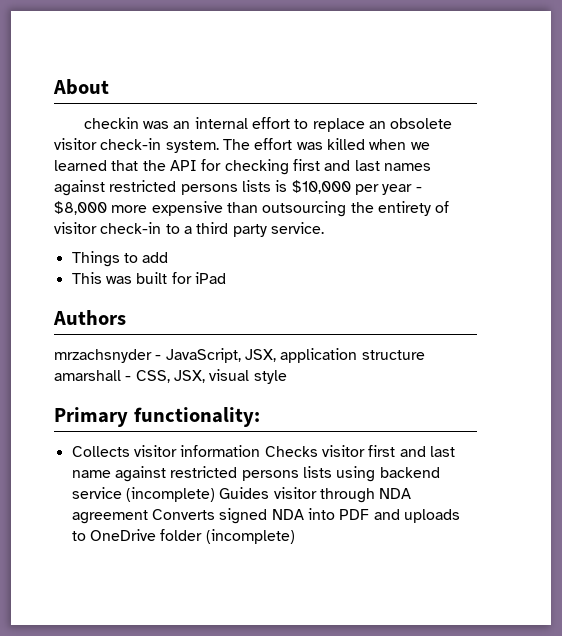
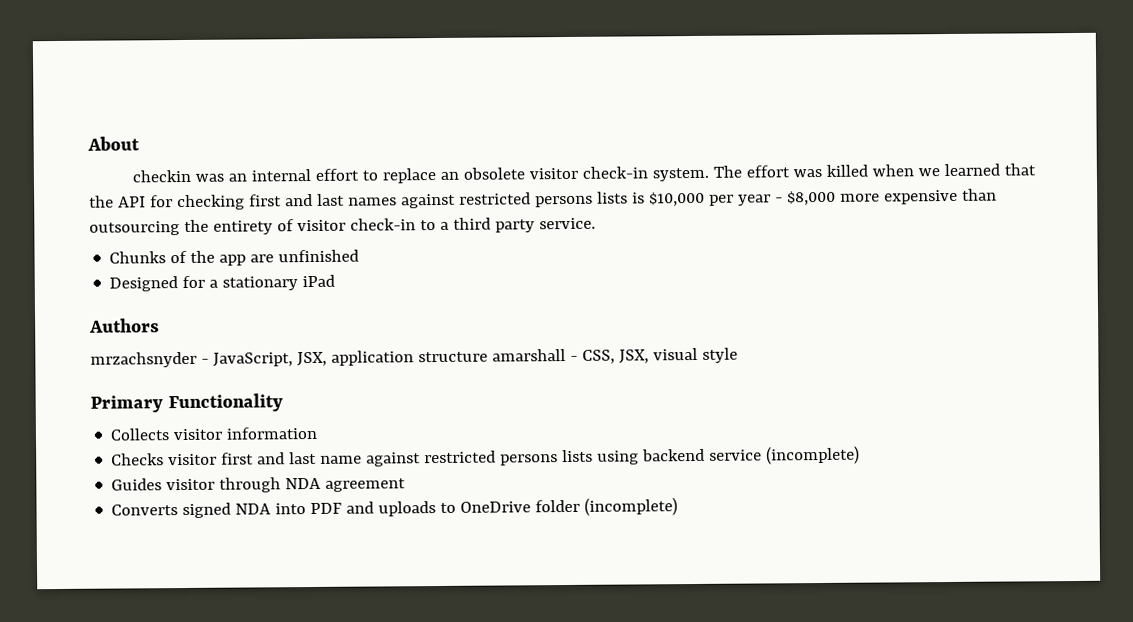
[71,251,169,267] [71,272,192,284] Things to add // This was built for -> [109,249,360,266] [109,275,299,292] Chunks of the app are unfinished // Designed for a stationary
[133,407,260,427] functionality: -> [167,393,283,413] Functionality
(261, 451) none -> (318, 433) //
(215, 494) none -> (861, 455) //
(148, 517) none -> (407, 485) //

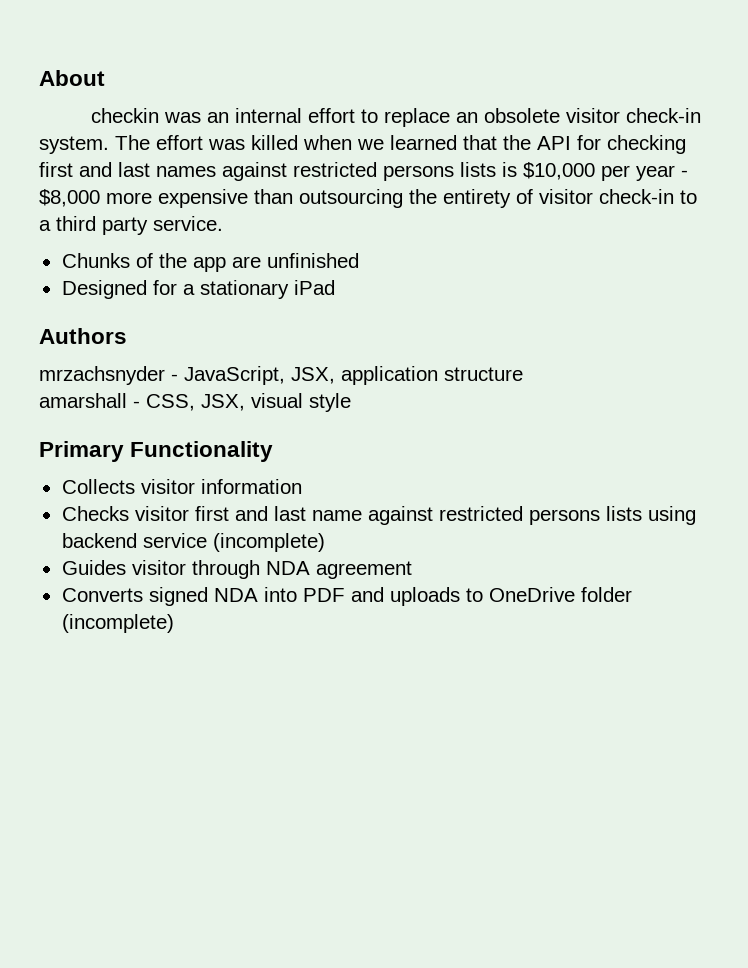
(488, 357) none -> (523, 374) //

